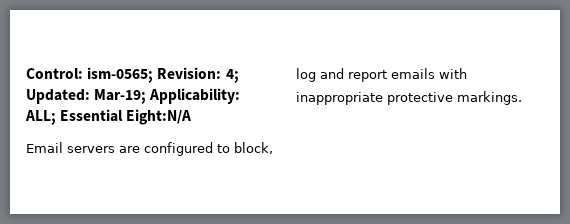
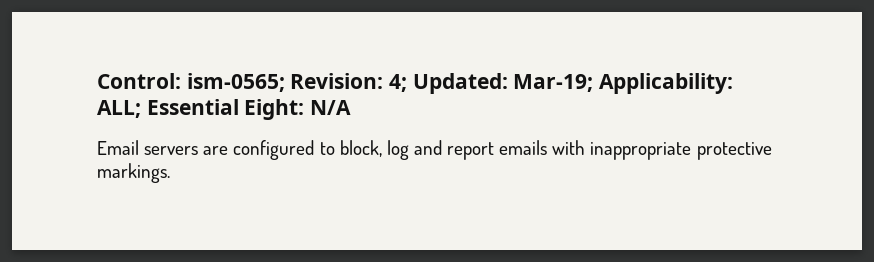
[126,109,192,125] Eight:N/A -> [244,99,352,120] Eight: N/A

